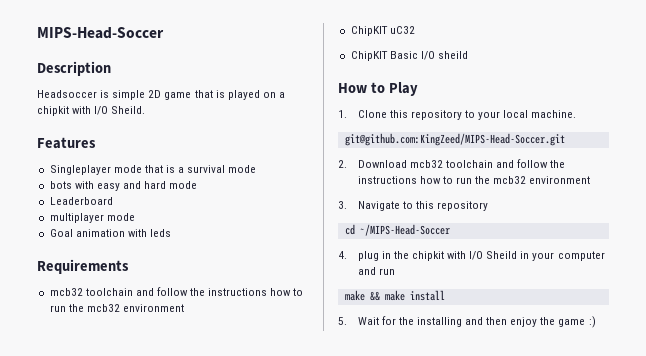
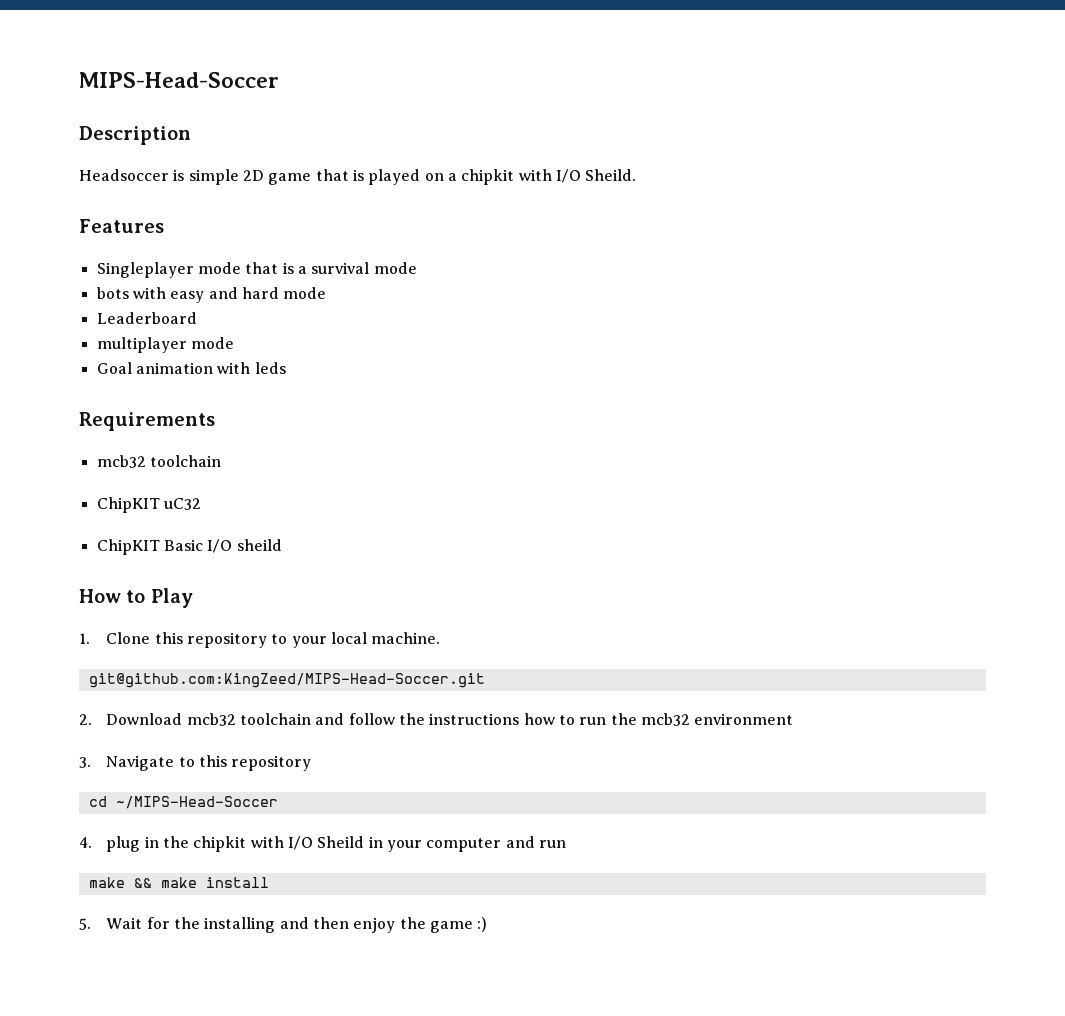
[135,287,304,296] [49,304,184,312] and follow the instructions how to run the mcb32 environment -> (221, 461) none

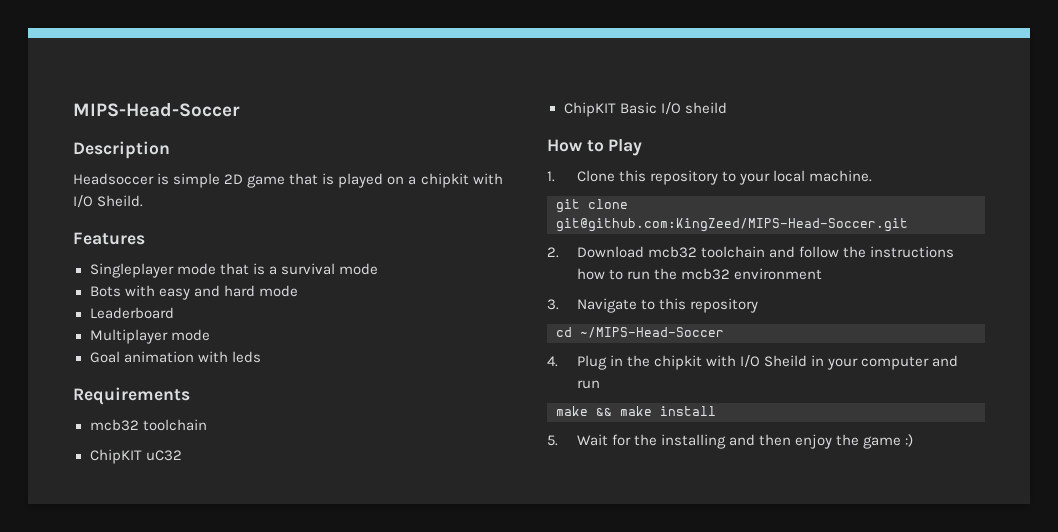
[96,287,129,299] bots -> [89,286,121,297] Bots
[96,337,187,353] multiplayer -> [89,329,168,344] Multiplayer
(441, 638) none -> [556,199,628,213] git clone
[106,836,141,852] plug -> [576,355,607,370] Plug

